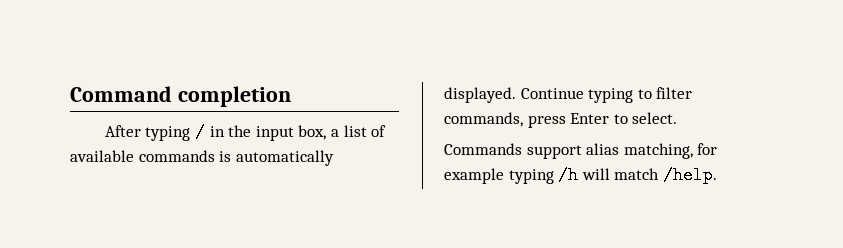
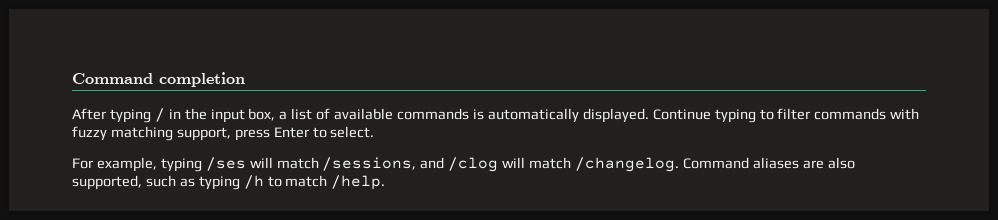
[444,112,523,127] commands, -> [814,108,920,120] [72,126,231,141] commands with fuzzy matching support,
[444,143,718,159] [444,168,504,184] Commands support alias matching, for example -> [72,157,855,172] [72,175,195,190] For example, typing /ses will match /sessions, and /clog will match /changelog. Command aliases are also supported, such as
[581,168,610,180] will -> [267,176,282,187] to

